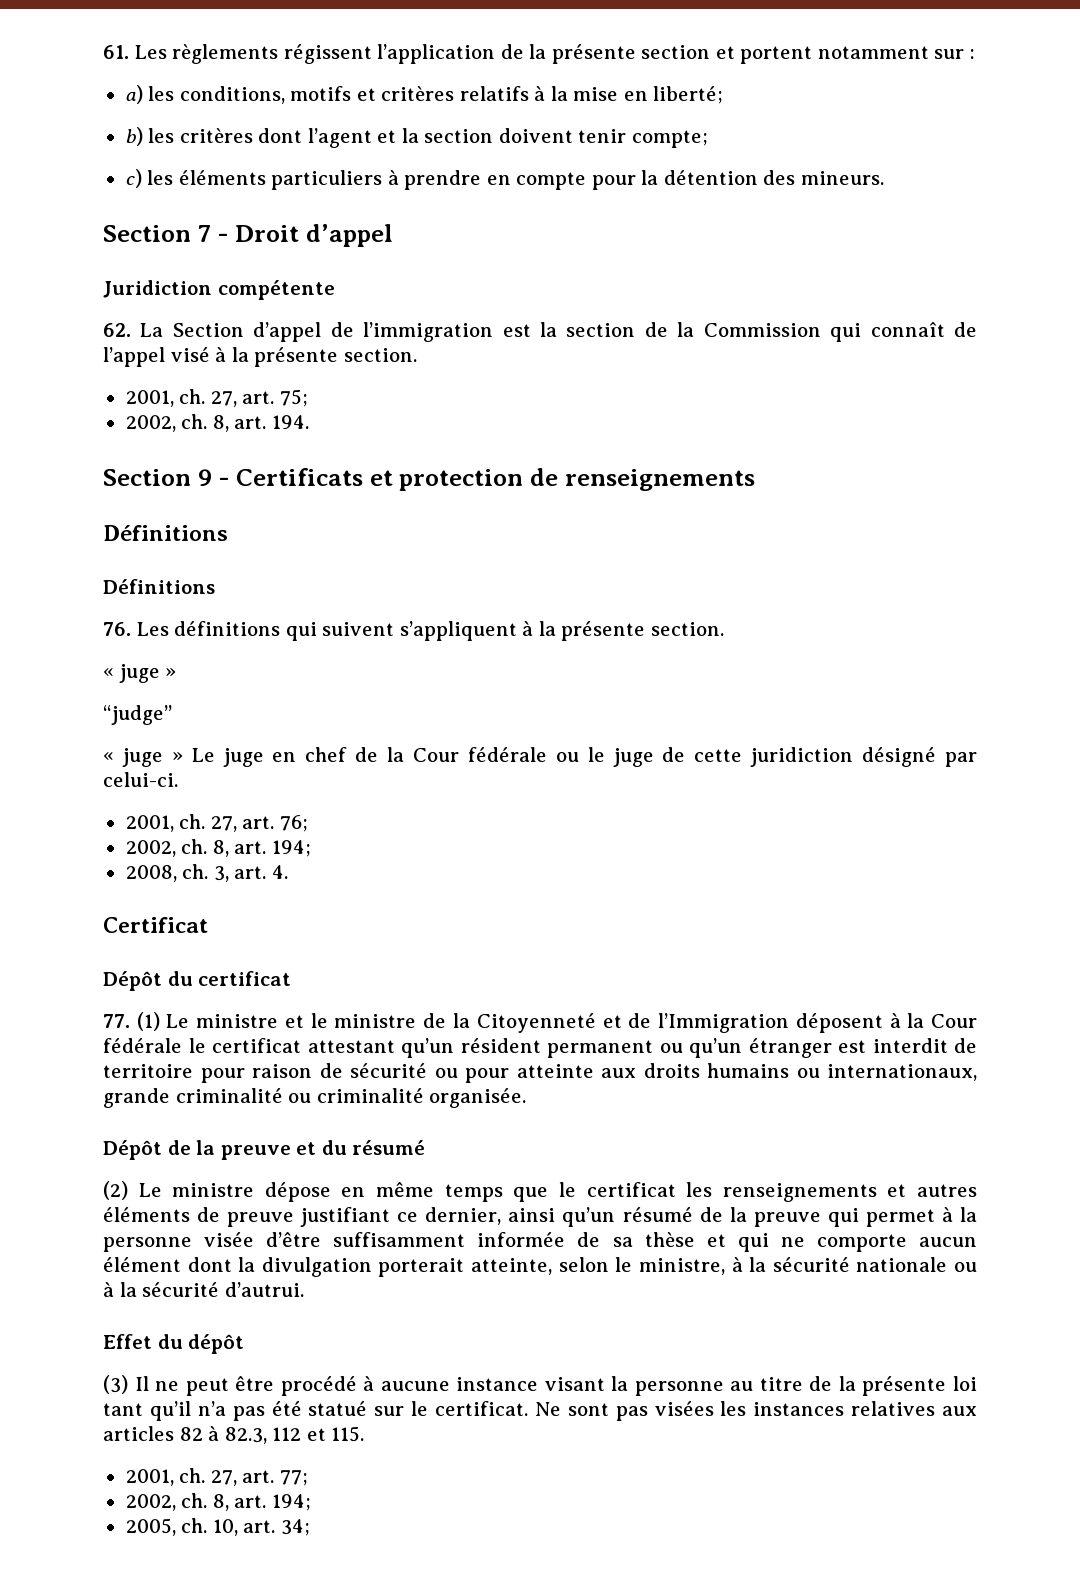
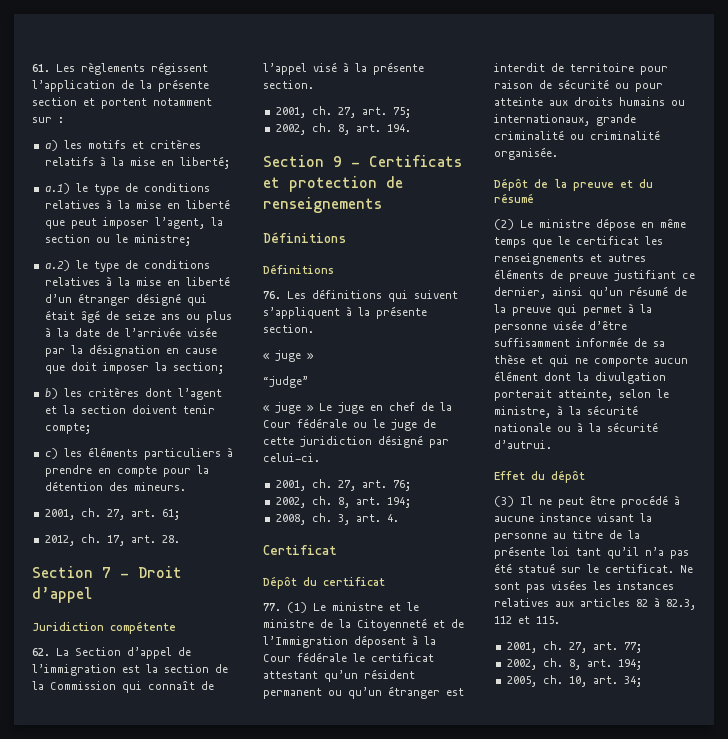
[179,86,285,104] conditions, -> (82, 144) none
(724, 95) none -> [44,183,210,195] [44,199,230,209] [44,217,223,229] [44,234,191,246] [44,260,210,272] [44,276,230,286] [44,293,207,306] [44,310,232,323] [44,327,217,337] [44,344,217,357] [44,362,224,374] // a.1) le type de conditions relatives à la mise en liberté que peut imposer l’agent, la section ou le ministre; // a.2) le type de conditions relatives à la mise en liberté d’un étranger désigné qui était âgé de seize ans ou plus à la date de l’arrivée visée par la désignation en cause que doit imposer la section;
(884, 178) none -> [44,508,180,520] [44,534,180,546] // 2001, ch. 27, art. 61; // 2012, ch. 17, art. 28.

